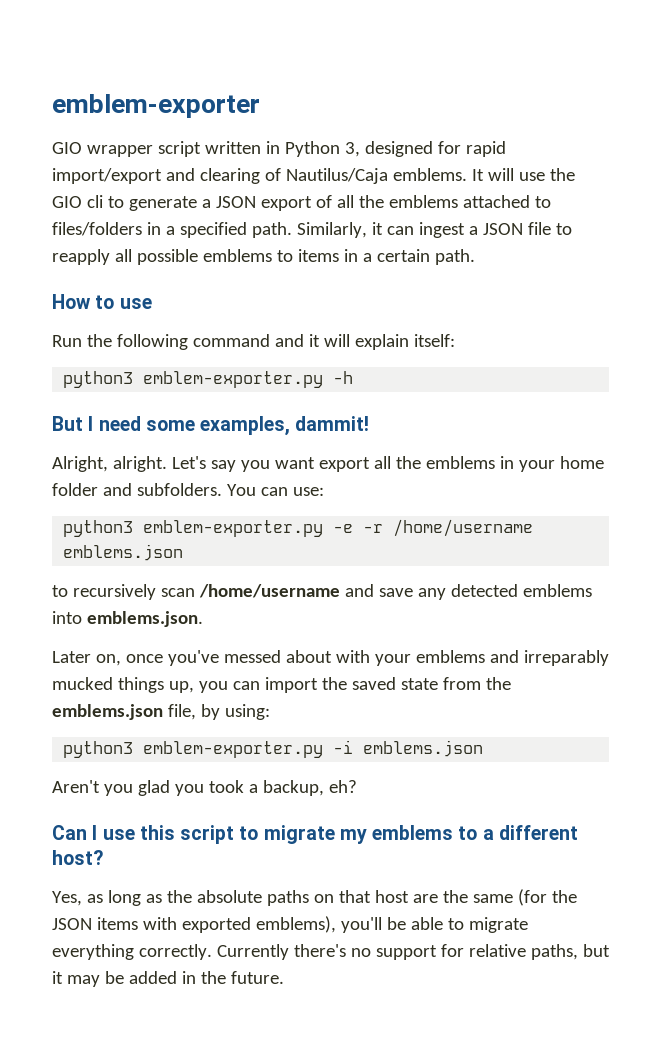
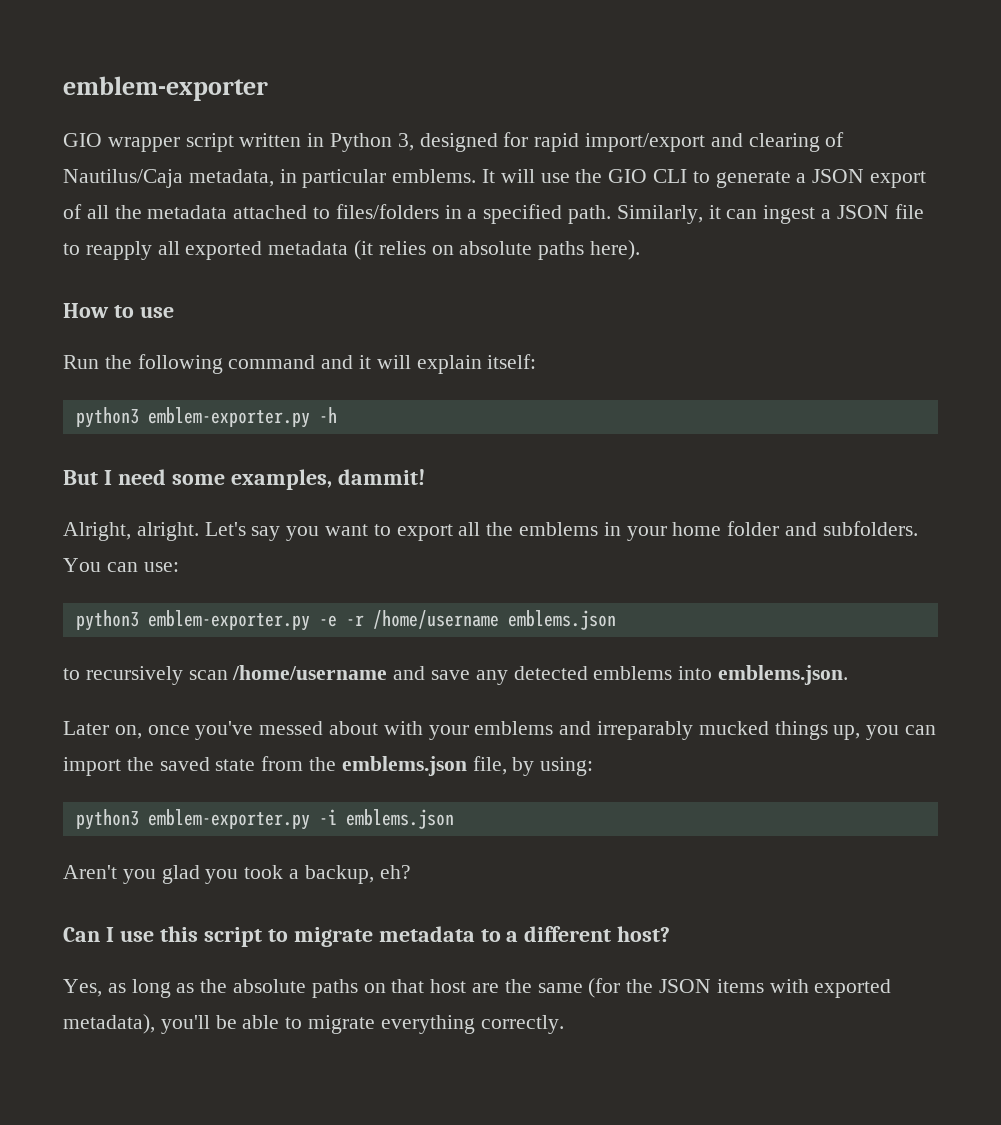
(388, 176) none -> [188,169,387,188] metadata, in particular
[86,195,103,208] cli -> [653,169,688,183] CLI
[388,195,458,208] emblems -> [147,205,228,219] metadata
[136,249,475,265] possible emblems to items in a certain path. -> [185,240,641,260] exported metadata (it relies on absolute paths here).
(315, 463) none -> [373,524,391,536] to
[339,825,454,844] my emblems -> [378,926,475,942] metadata
[255,916,336,933] emblems), -> [63,1014,155,1034] metadata),
[216,944,610,960] [52,971,284,987] Currently there's no support for relative paths, but it may be added in the future. -> (564, 1024) none

